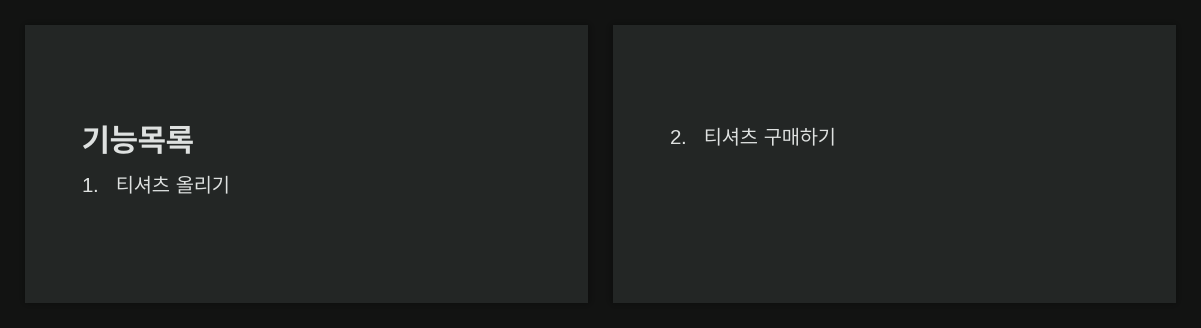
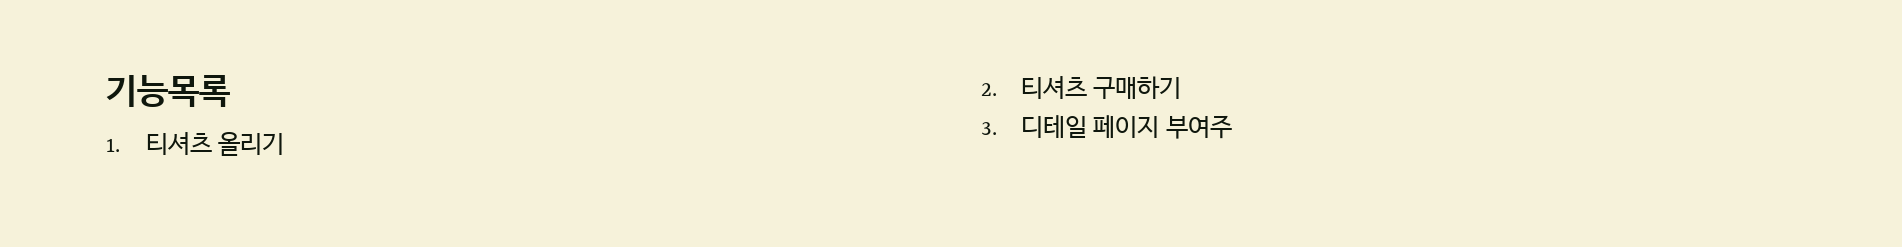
(837, 136) none -> [981,115,1232,139] // 3. 디테일 페이지 부여주

